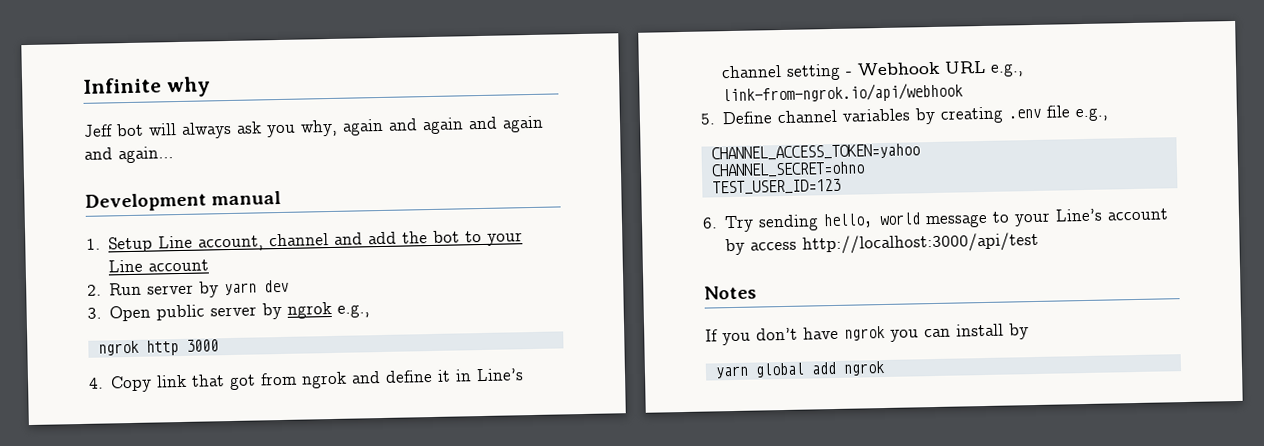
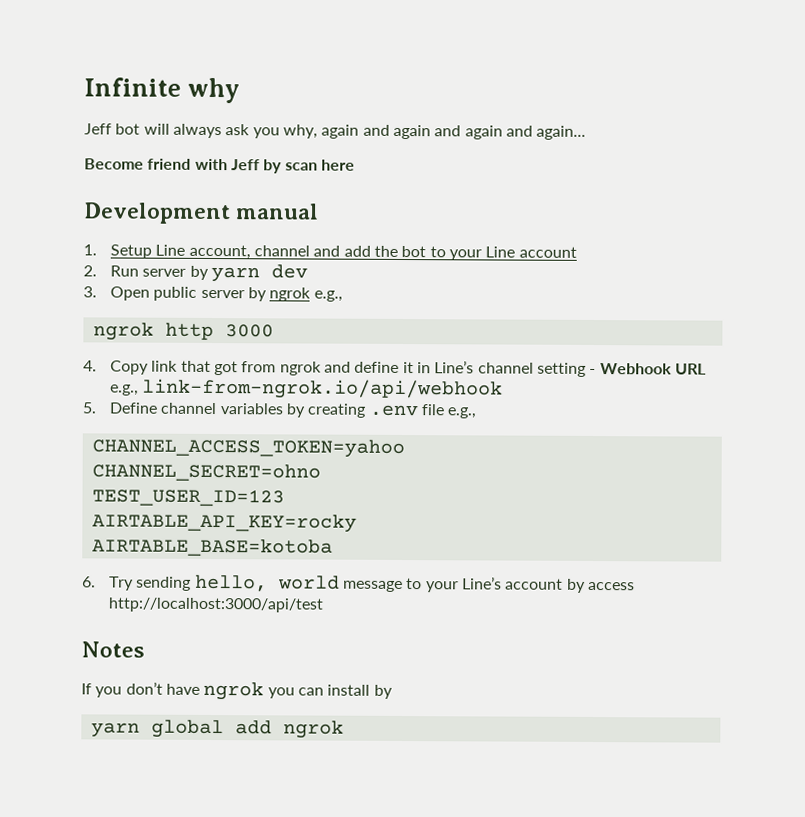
(174, 155) none -> [84,158,355,174] // Become friend with Jeff by scan here
(841, 187) none -> [91,513,357,533] [91,538,333,557] // AIRTABLE_API_KEY=rocky // AIRTABLE_BASE=kotoba

